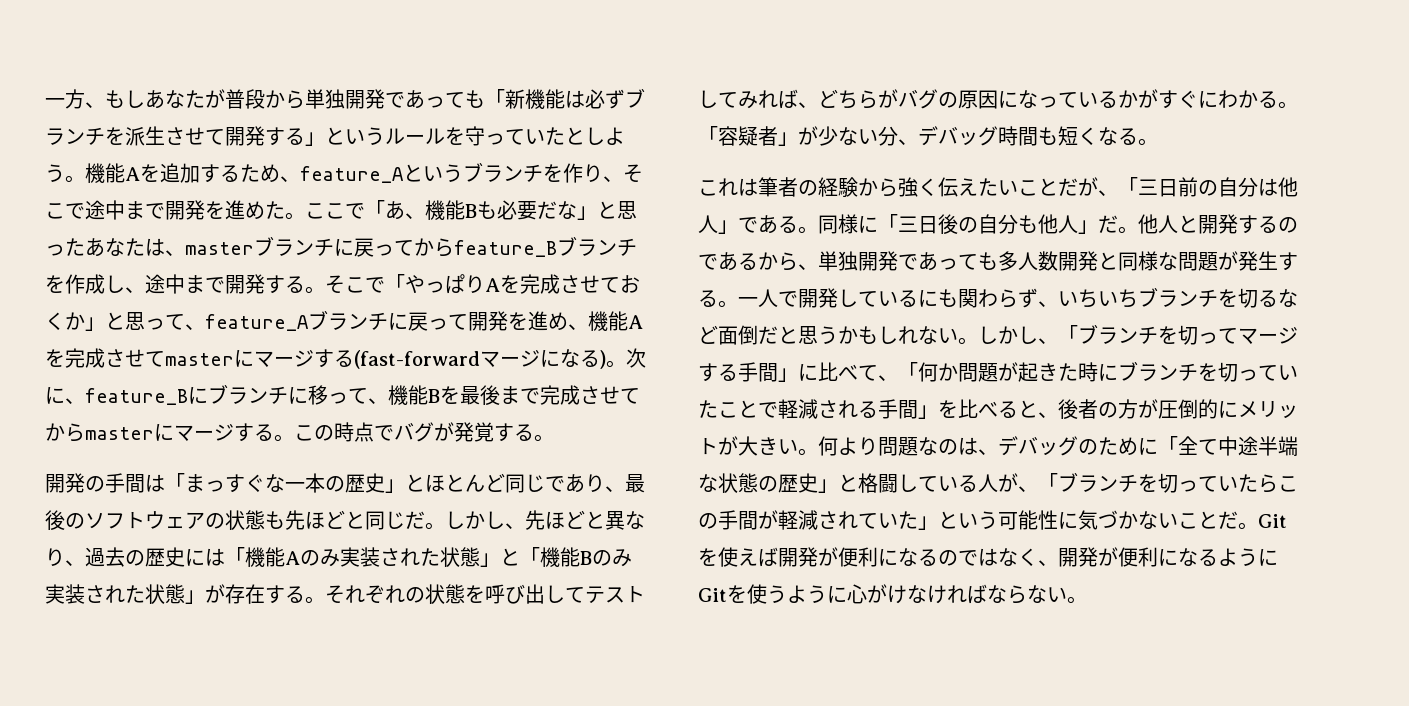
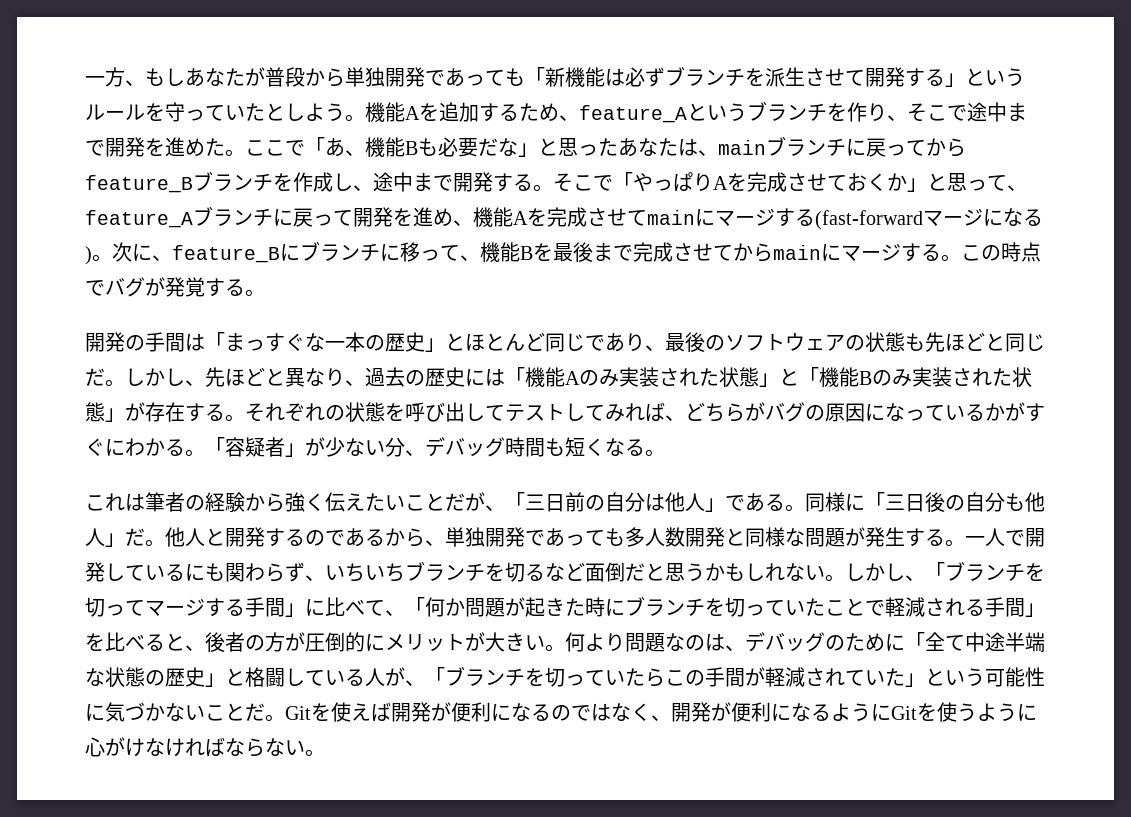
[185,242,254,255] master -> [718,140,766,155] main
[165,353,234,366] master -> [647,210,695,225] main
[85,427,154,440] master -> [773,245,821,260] main

